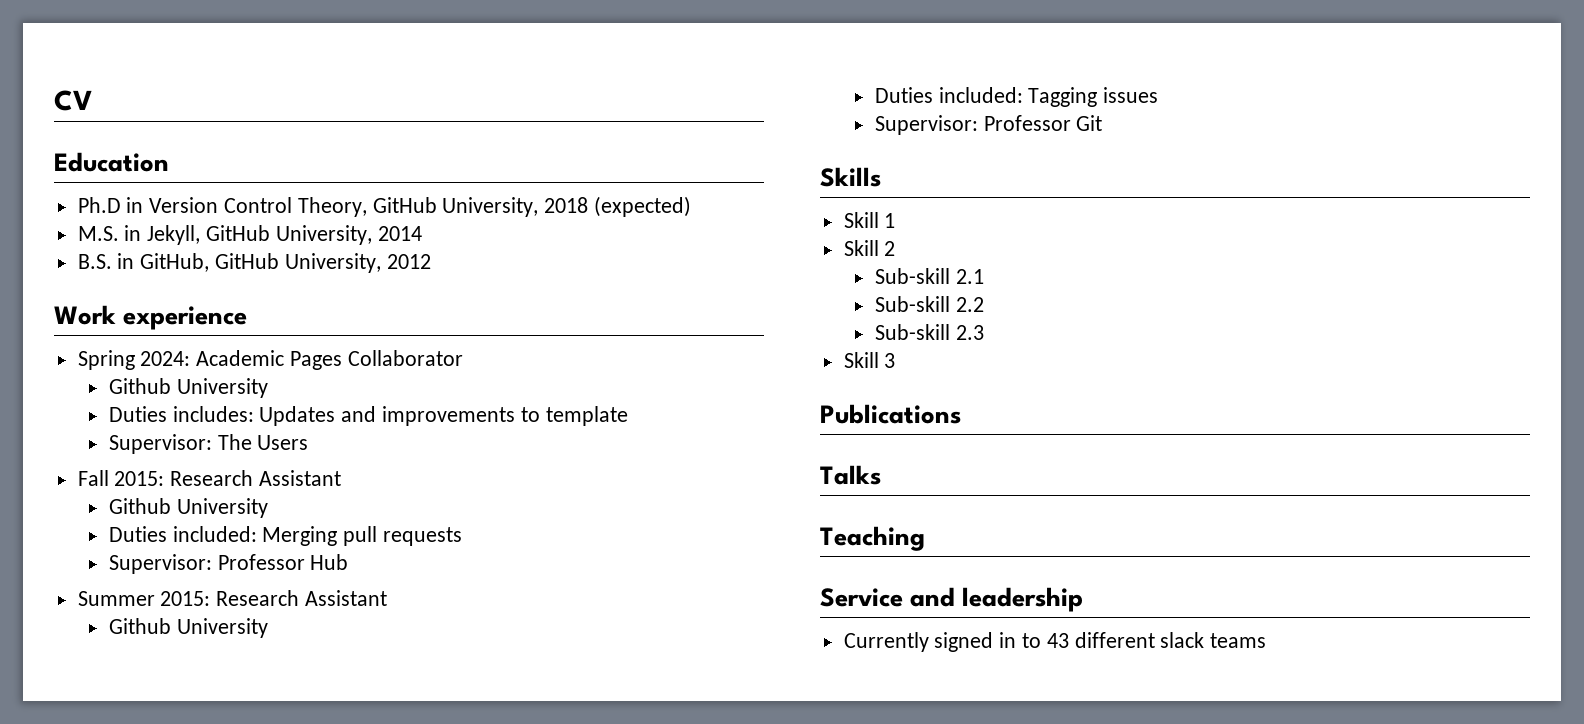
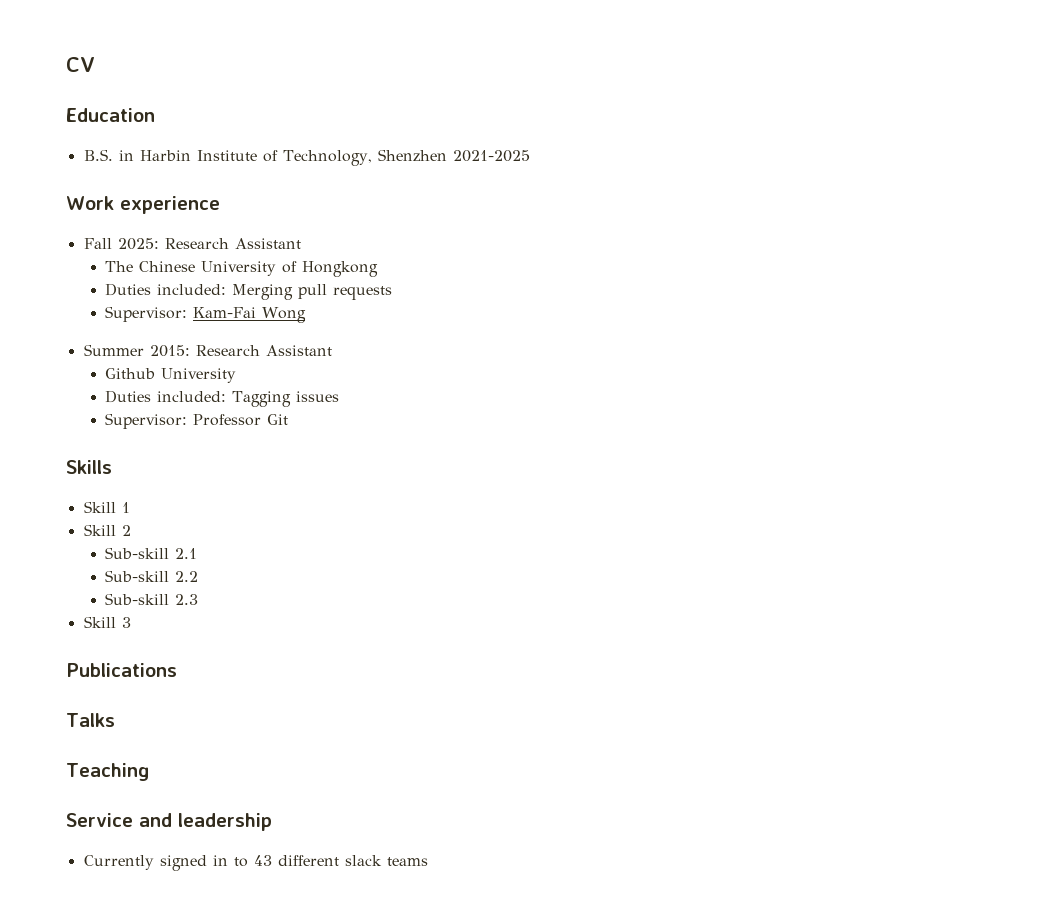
[77,196,692,217] [77,225,422,245] [77,253,431,273] [54,305,248,330] [77,350,463,370] [108,378,268,398] [108,406,628,426] [108,434,309,454] Ph.D in Version Control Theory, GitHub University, 2018 (expected) // M.S. in Jekyll, GitHub University, 2014 // B.S. in GitHub, GitHub University, 2012 // Work experience // Spring 2024: Academic Pages Collaborator // Github University // Duties includes: Updates and improvements to template // Supervisor: The Users -> [83,149,530,166] [66,196,220,214] B.S. in Harbin Institute of Technology, Shenzhen 2021-2025 // Work experience
[114,470,342,486] [108,498,268,518] 2015: Research Assistant // Github University -> [117,238,301,250] [104,261,378,277] 2025: Research Assistant // The Chinese University of Hongkong
[217,554,349,570] Professor Hub -> [192,307,306,323] Kam-Fai Wong

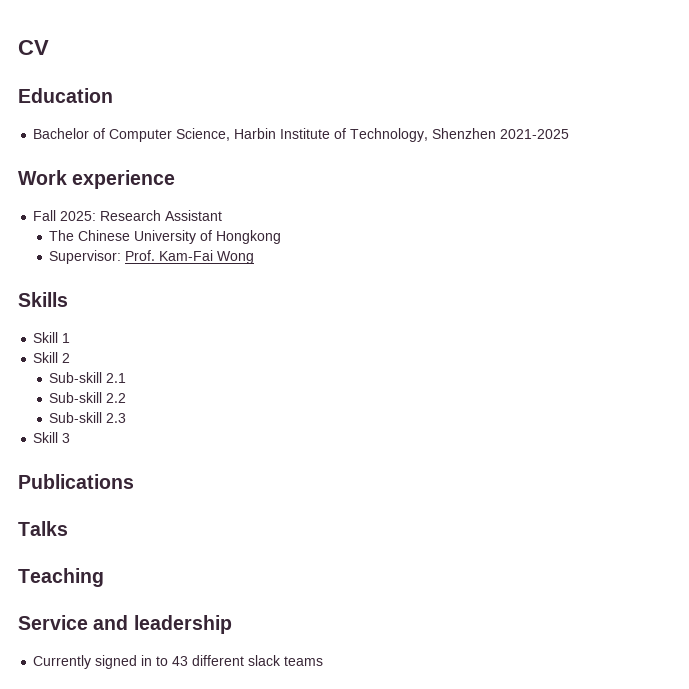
[83,149,134,161] B.S. in -> [33,128,231,142] Bachelor of Computer Science,
[104,283,392,300] [104,306,187,322] // Duties included: Merging pull requests // Supervisor: -> [49,250,156,264] // Supervisor: Prof.
[83,344,332,357] [104,368,236,383] [104,390,339,407] [104,413,288,429] // Summer 2015: Research Assistant // Github University // Duties included: Tagging issues // Supervisor: Professor Git -> (255, 257) none

